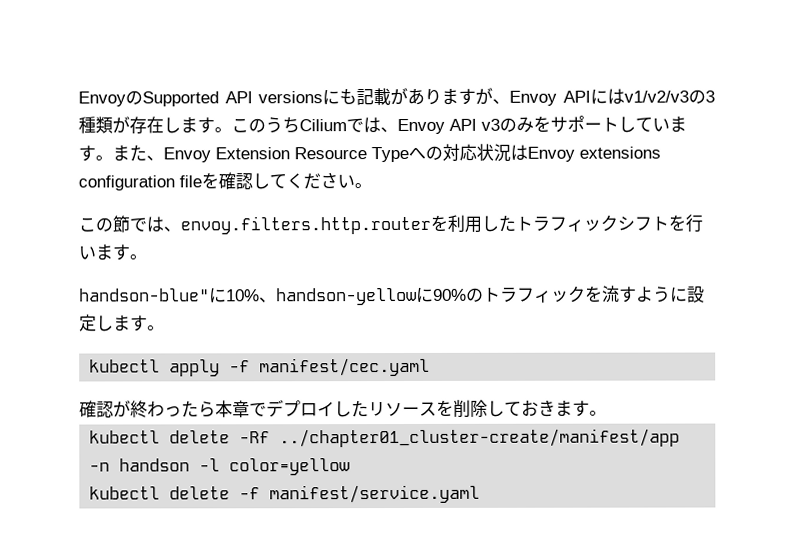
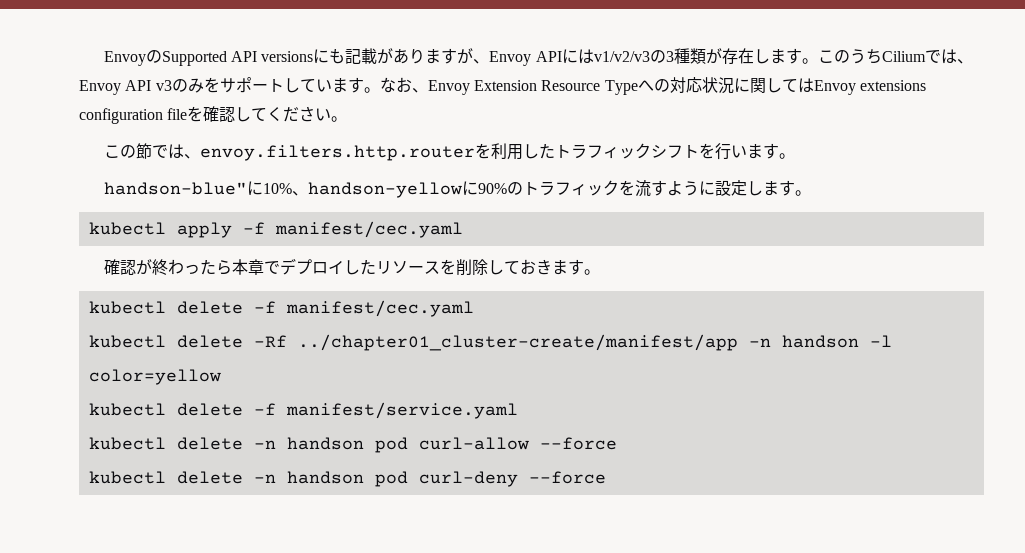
[112,144,147,162] また -> [379,77,412,93] なお
(511, 152) none -> [733,78,798,93] に関して
(607, 413) none -> [88,300,474,317] // kubectl delete -f manifest/cec.yaml
(481, 494) none -> [88,437,617,453] [88,471,606,487] // kubectl delete -n handson pod curl-allow --force // kubectl delete -n handson pod curl-deny --force

